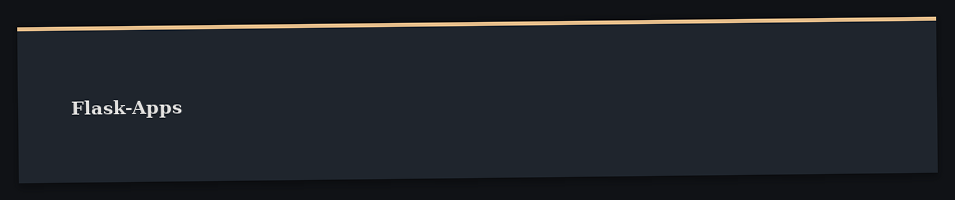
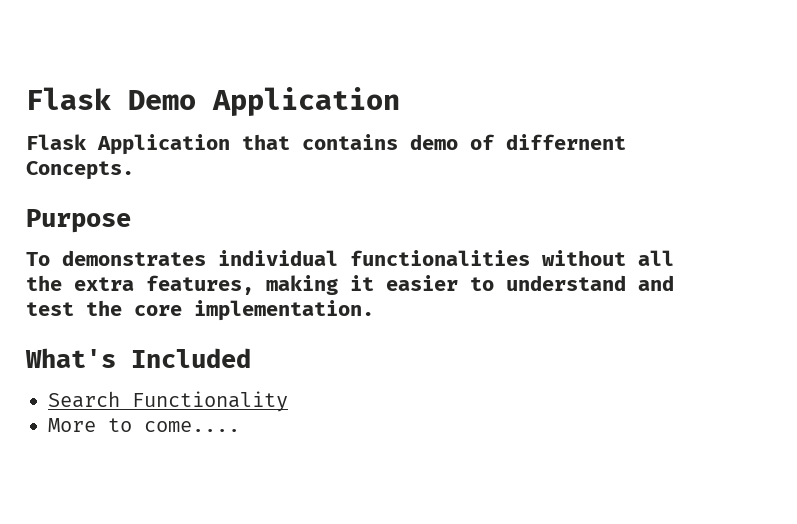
[70,99,183,119] Flask-Apps -> [26,87,400,116] [26,134,626,155] [26,161,134,180] [26,209,131,233] [26,250,674,266] [26,275,674,295] [26,300,374,321] [25,348,251,368] [48,391,288,412] [48,418,240,432] Flask Demo Application // Flask Application that contains demo of differnent Concepts. // Purpose // To demonstrates individual functionalities without all the extra features, making it easier to understand and test the core implementation. // What's Included // Search Functionality // More to come....

